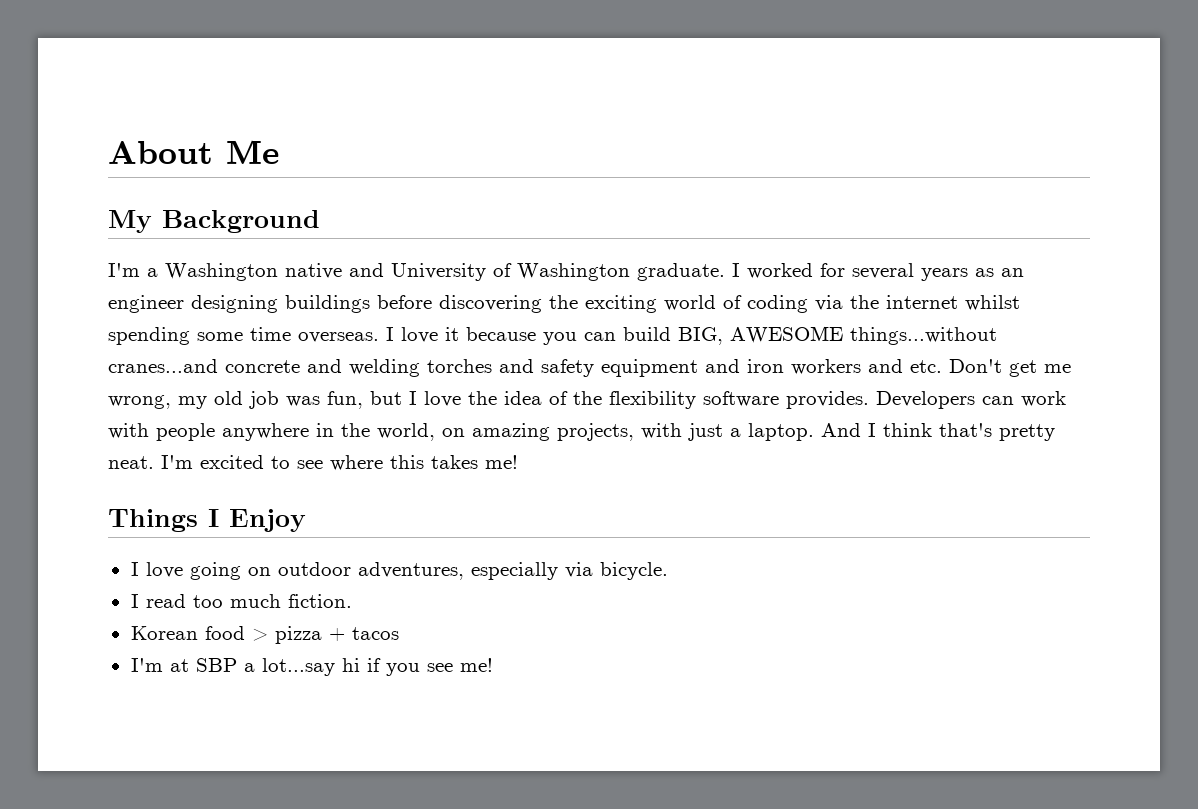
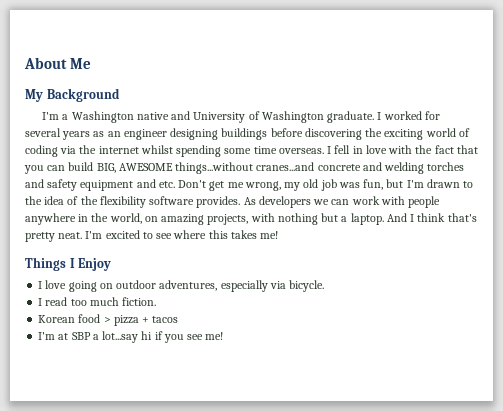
[401,327,536,343] love it because -> [334,145,478,154] fell in love with the fact that
[747,359,903,375] iron workers and -> (156, 183) none
[409,391,461,407] I love -> [406,179,474,188] I'm drawn to
[876,391,975,409] Developers -> [243,196,330,208] As developers we
[688,423,723,441] just -> [277,213,339,225] nothing but

